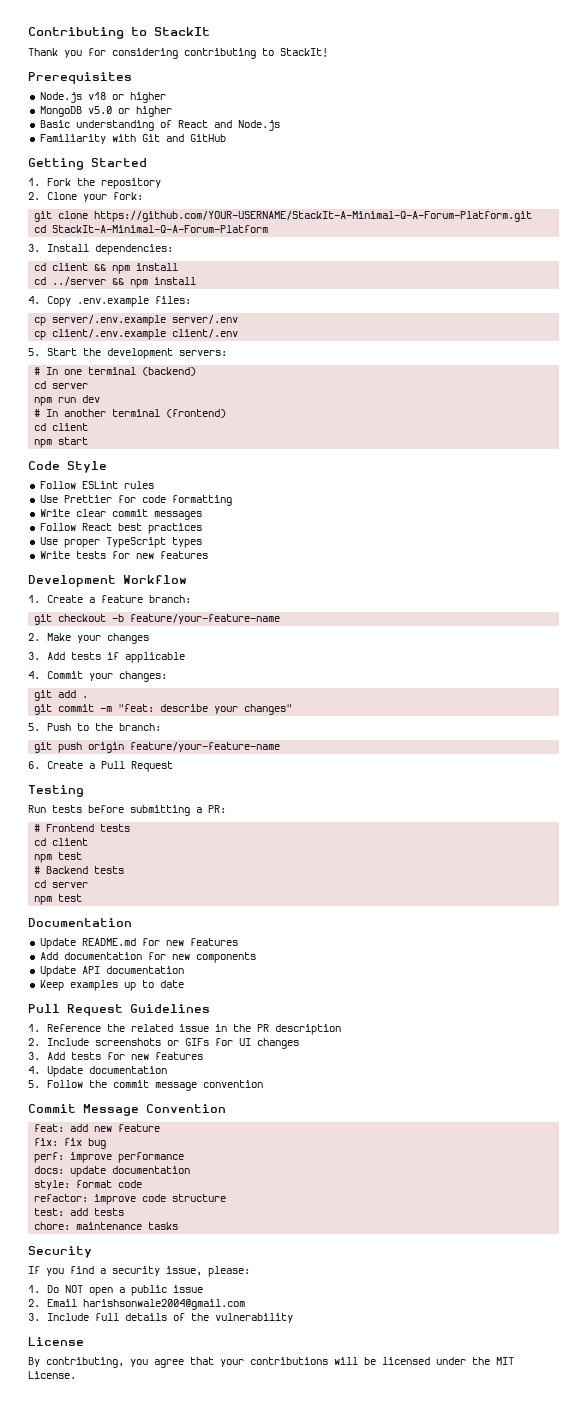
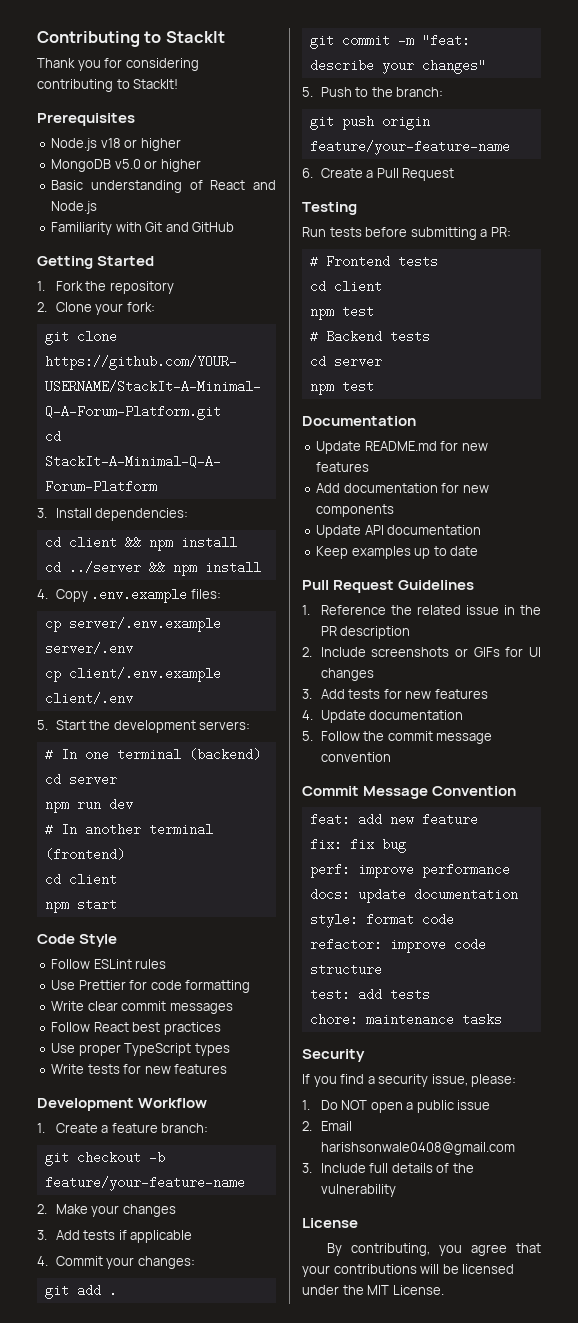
[83,1299,246,1310] harishsonwale2004@gmail.com -> [320,1142,515,1155] harishsonwale0408@gmail.com

